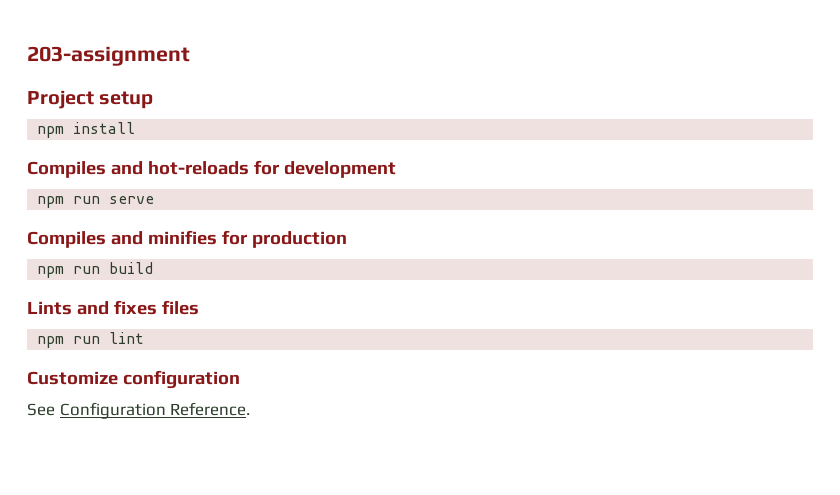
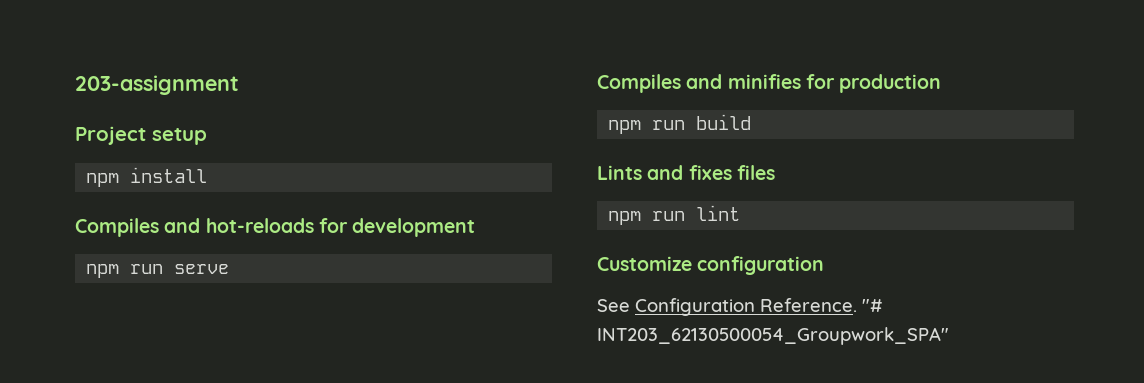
(251, 409) none -> [862,299,883,312] [597,327,949,345] "# INT203_62130500054_Groupwork_SPA"

